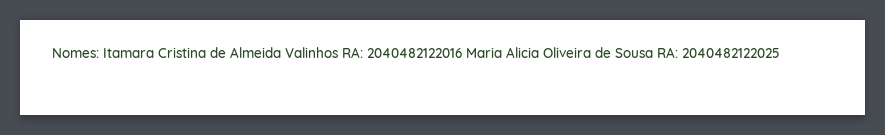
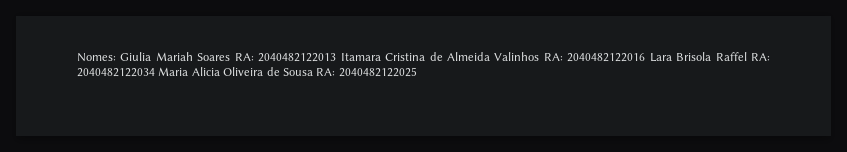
(99, 53) none -> [120,52,337,62] Giulia Mariah Soares RA: 2040482122013
(462, 53) none -> [649,52,770,62] [77,68,155,77] Lara Brisola Raffel RA: 2040482122034

